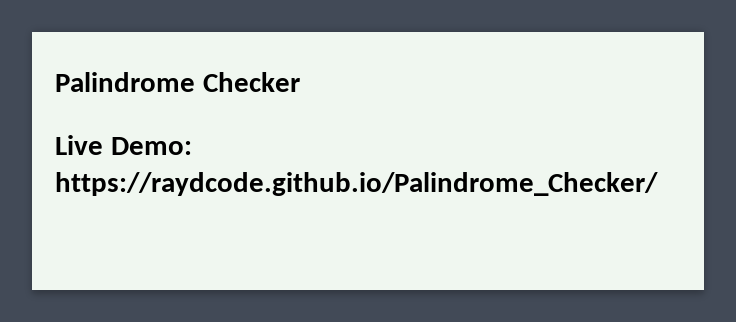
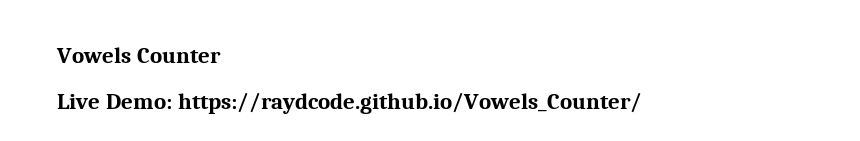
[55,72,300,92] Palindrome Checker -> [56,47,222,63] Vowels Counter
[55,172,658,196] https://raydcode.github.io/Palindrome_Checker/ -> [178,92,643,114] https://raydcode.github.io/Vowels_Counter/

